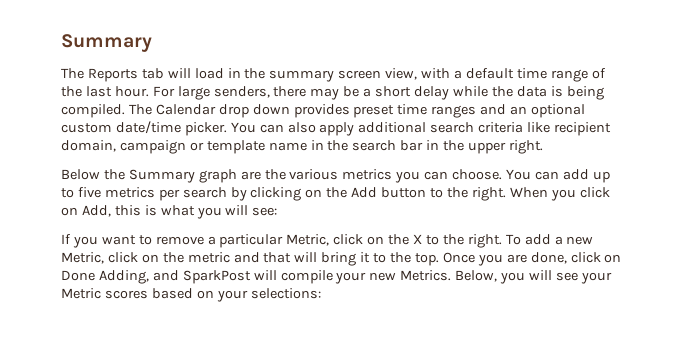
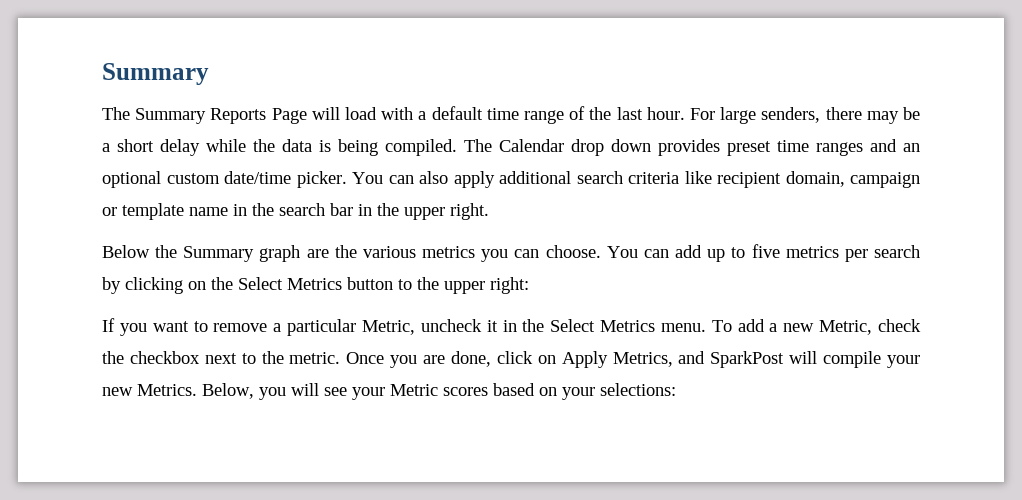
[87,68,418,82] Reports tab will load in the summary screen view, -> [135,107,377,124] Summary Reports Page will load
[351,187,378,198] Add -> [238,277,342,290] Select Metrics
[471,187,610,201] [61,205,278,219] right. When you click on Add, this is what you will see: -> [444,277,529,294] upper right:
[333,234,502,248] click on the X to the right. -> [420,319,706,332] uncheck it in the Select Metrics menu.
[107,252,439,266] click on the metric and that will bring it to the top. -> [878,319,922,332] [102,351,341,364] check the checkbox next to the metric.
[61,270,149,284] Done Adding, -> [561,351,673,368] Apply Metrics,

